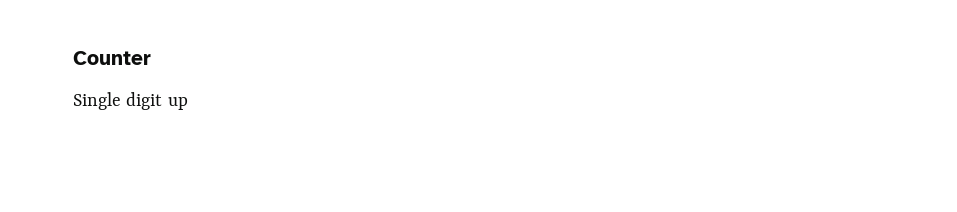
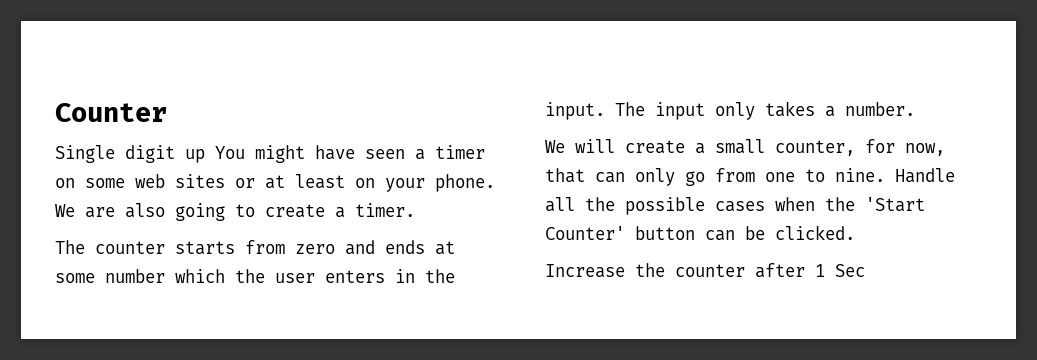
(188, 103) none -> [215,145,485,163] [55,174,495,192] [55,203,415,221] [55,240,455,255] [55,269,455,283] [545,101,915,120] [545,139,945,156] [545,168,955,186] [545,197,925,215] [545,225,855,241] [545,263,865,278] You might have seen a timer on some web sites or at least on your phone. We are also going to create a timer. // The counter starts from zero and ends at some number which the user enters in the input. The input only takes a number. // We will create a small counter, for now, that can only go from one to nine. Handle all the possible cases when the 'Start Counter' button can be clicked. // Increase the counter after 1 Sec

